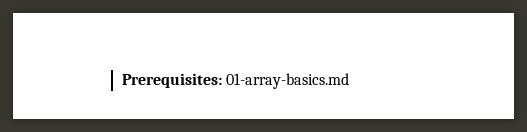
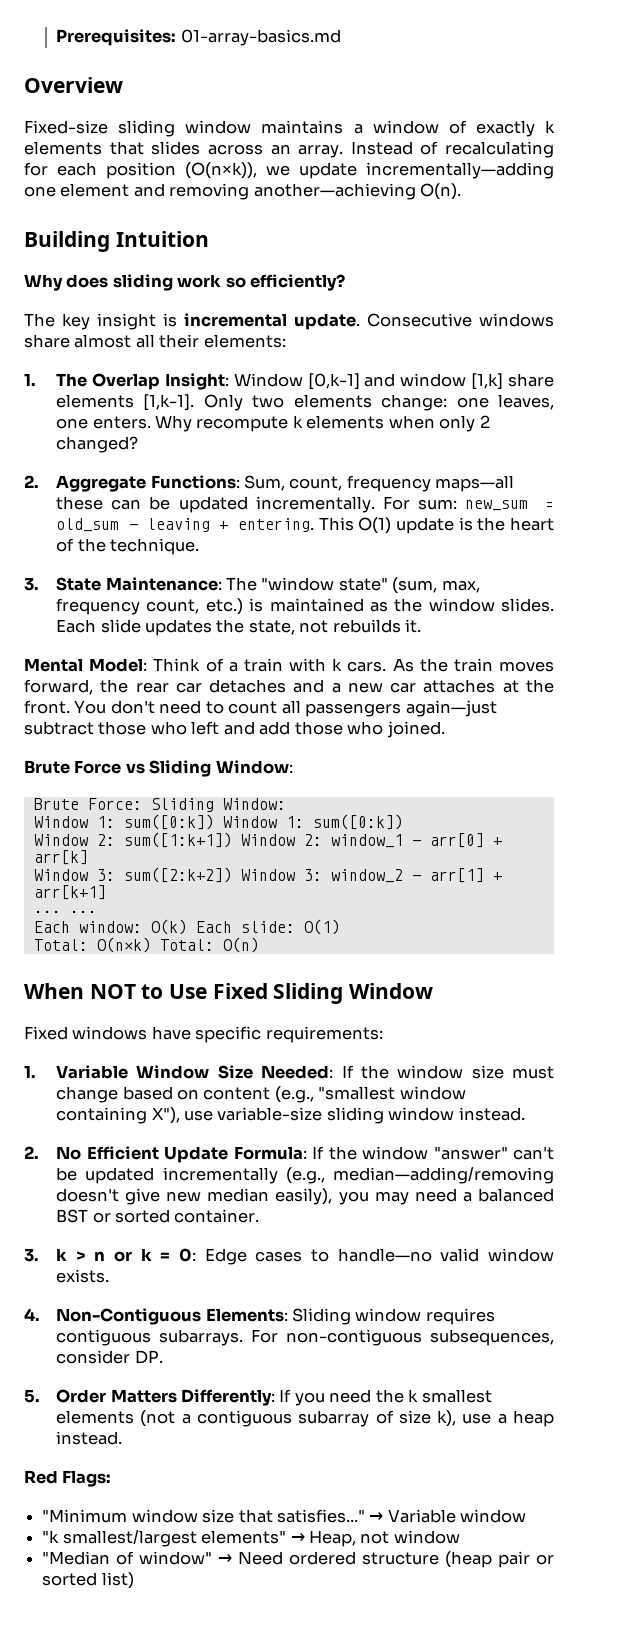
(350, 81) none -> [24,77,123,93] [24,120,555,137] [24,141,554,158] [24,162,554,179] [24,183,462,200] [24,231,209,252] [24,274,346,291] [24,313,554,330] [24,334,286,348] [24,373,554,390] [56,394,554,411] [56,415,490,432] [56,436,139,453] [24,475,515,492] [56,496,554,513] [56,517,555,534] [56,538,199,555] [24,577,480,594] [56,598,554,615] [56,619,422,636] [24,658,555,672] [24,679,554,695] [24,700,497,717] [24,721,445,738] [24,760,293,777] [33,798,286,812] [33,814,403,830] [33,832,502,848] [33,850,88,865] [33,867,502,883] [33,885,106,900] [33,910,97,913] [33,919,340,935] [33,937,259,953] [24,983,434,1004] [24,1026,383,1043] [24,1065,554,1079] [56,1086,466,1103] [56,1107,525,1124] [24,1146,554,1163] [56,1167,554,1184] [56,1188,554,1205] [56,1209,260,1223] [24,1248,555,1265] [56,1269,110,1283] [24,1308,495,1325] [56,1329,554,1346] [56,1350,163,1364] [24,1389,492,1406] [56,1410,554,1427] [56,1431,123,1445] [24,1470,112,1487] [42,1509,527,1523] [42,1530,460,1547] [42,1551,555,1568] [42,1572,134,1589] // Overview // Fixed-size sliding window maintains a window of exactly k elements that slides across an array. Instead of recalculating for each position (O(n×k)), we update incrementally—adding one element and removing another—achieving O(n). // Building Intuition // Why does sliding work so efficiently? // The key insight is incremental update. Consecutive windows share almost all their elements: // 1. The Overlap Insight: Window [0,k-1] and window [1,k] share elements [1,k-1]. Only two elements change: one leaves, one enters. Why recompute k elements when only 2 changed? // 2. Aggregate Functions: Sum, count, frequency maps—all these can be updated incrementally. For sum: new_sum = old_sum - leaving + entering. This O(1) update is the heart of the technique. // 3. State Maintenance: The "window state" (sum, max, frequency count, etc.) is maintained as the window slides. Each slide updates the state, not rebuilds it. // Mental Model: Think of a train with k cars. As the train moves forward, the rear car detaches and a new car attaches at the front. You don't need to count all passengers again—just subtract those who left and add those who joined. // Brute Force vs Sliding Window: // Brute Force: Sliding Window: // Window 1: sum([0:k]) Window 1: sum([0:k]) // Window 2: sum([1:k+1]) Window 2: window_1 - arr[0] + arr[k] // Window 3: sum([2:k+2]) Window 3: window_2 - arr[1] + arr[k+1] // ... ... // Each window: O(k) Each slide: O(1) // Total: O(n×k) Total: O(n) // When NOT to Use Fixed Sliding Window // Fixed windows have specific requirements: // 1. Variable Window Size Needed: If the window size must change based on content (e.g., "smallest window containing X"), use variable-size sliding window instead. // 2. No Efficient Update Formula: If the window "answer" can't be updated incrementally (e.g., median—adding/removing doesn't give new median easily), you may need a balanced BST or sorted container. // 3. k > n or k = 0: Edge cases to handle—no valid window exists. // 4. Non-Contiguous Elements: Sliding window requires contiguous subarrays. For non-contiguous subsequences, consider DP. // 5. Order Matters Differently: If you need the k smallest elements (not a contiguous subarray of size k), use a heap instead. // Red Flags: // "Minimum window size that satisfies..." → Variable window // "k smallest/largest elements" → Heap, not window // "Median of window" → Need ordered structure (heap pair or sorted list)

